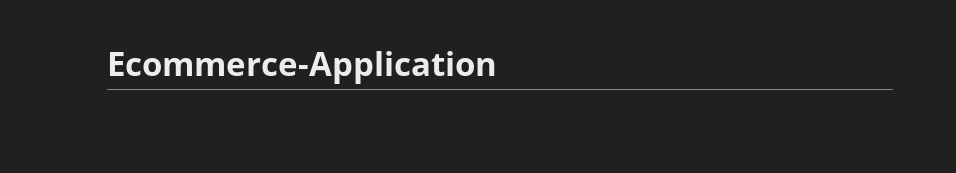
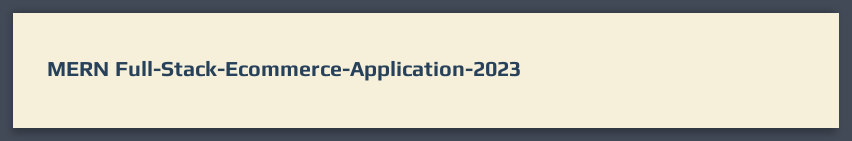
[107,51,497,84] Ecommerce-Application -> [47,60,521,81] MERN Full-Stack-Ecommerce-Application-2023

